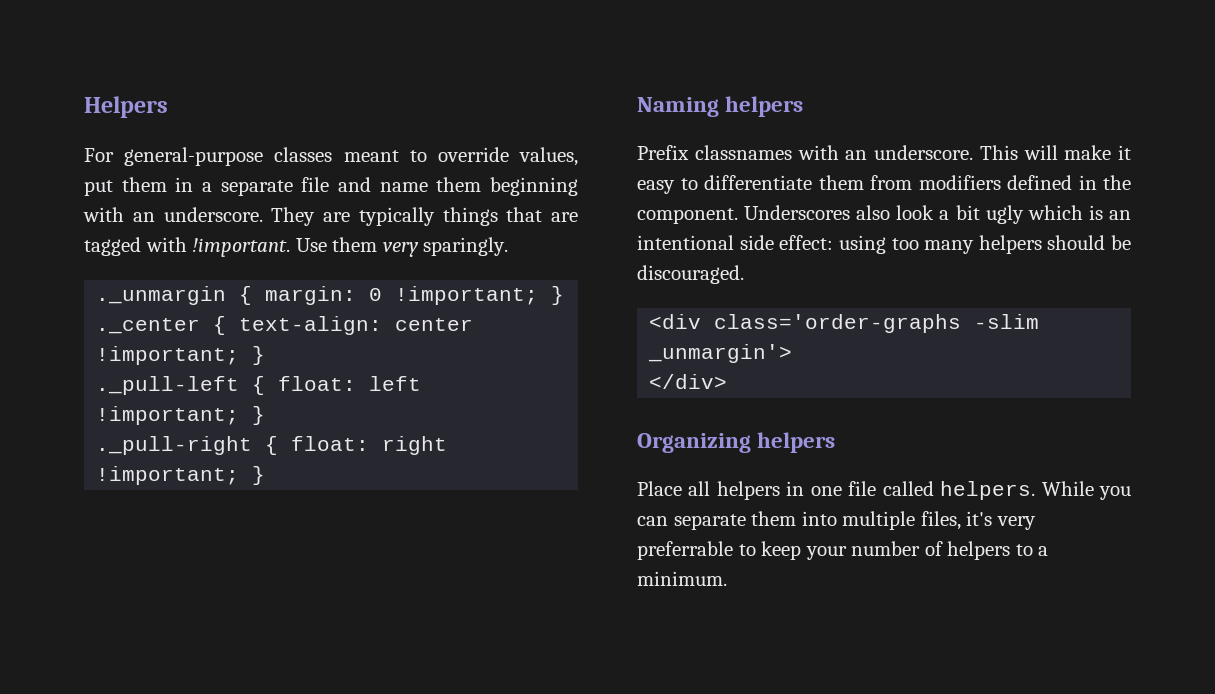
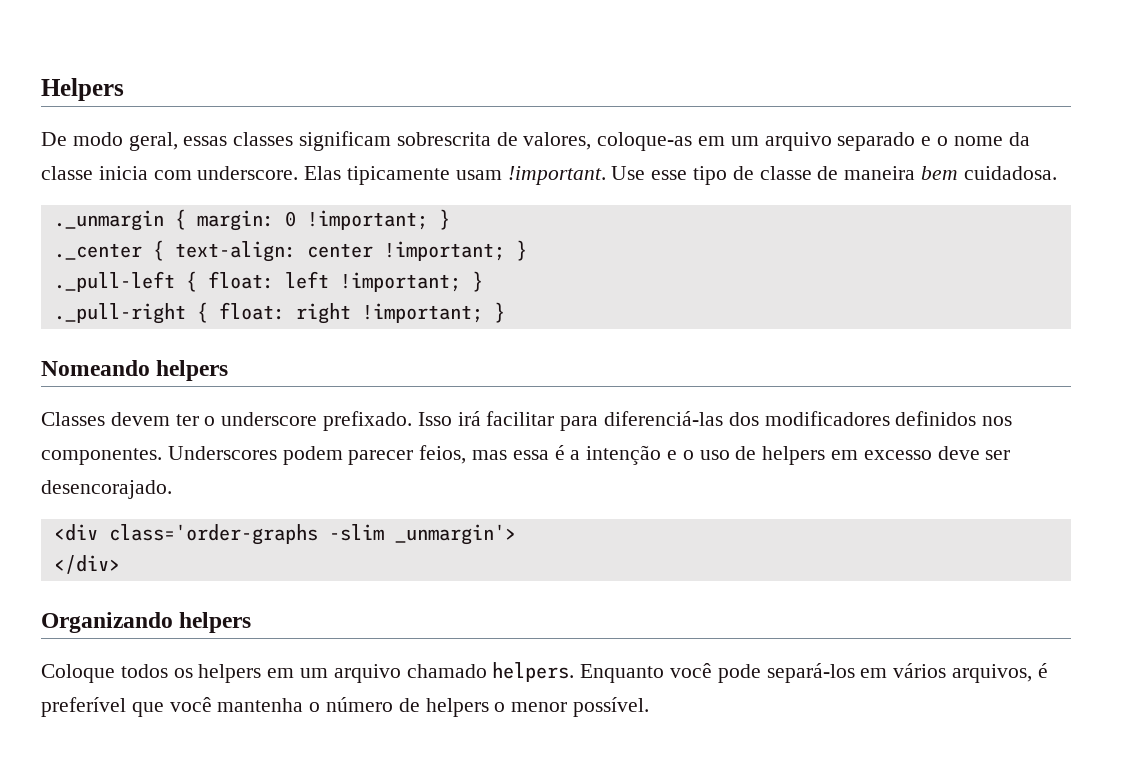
[84,147,579,166] [84,177,578,196] [83,207,578,226] [84,237,509,257] For general-purpose classes meant to override values, put them in a separate file and name them beginning with an underscore. They are typically things that are tagged with !important. Use them very sparingly. -> [41,131,1030,151] [41,166,1057,185] De modo geral, essas classes significam sobrescrita de valores, coloque-as em um arquivo separado e o nome da classe inicia com underscore. Elas tipicamente usam !important. Use esse tipo de classe de maneira bem cuidadosa.
[637,96,804,117] [637,145,1131,160] [637,175,1131,194] [637,205,1131,224] [637,235,1131,254] [637,265,744,284] Naming helpers // Prefix classnames with an underscore. This will make it easy to differentiate them from modifiers defined in the component. Underscores also look a bit ugly which is an intentional side effect: using too many helpers should be discouraged. -> [41,360,229,381] [41,411,1013,431] [41,445,1011,465] [41,480,172,499] Nomeando helpers // Classes devem ter o underscore prefixado. Isso irá facilitar para diferenciá-las dos modificadores definidos nos componentes. Underscores podem parecer feios, mas essa é a intenção e o uso de helpers em excesso deve ser desencorajado.
[637,432,836,453] [637,481,1131,500] [637,511,1036,530] [637,541,1049,560] [637,571,727,586] Organizing helpers // Place all helpers in one file called helpers. While you can separate them into multiple files, it's very preferrable to keep your number of helpers to a minimum. -> [41,612,252,633] [41,662,1048,683] [41,697,650,717] Organizando helpers // Coloque todos os helpers em um arquivo chamado helpers. Enquanto você pode separá-los em vários arquivos, é preferível que você mantenha o número de helpers o menor possível.

